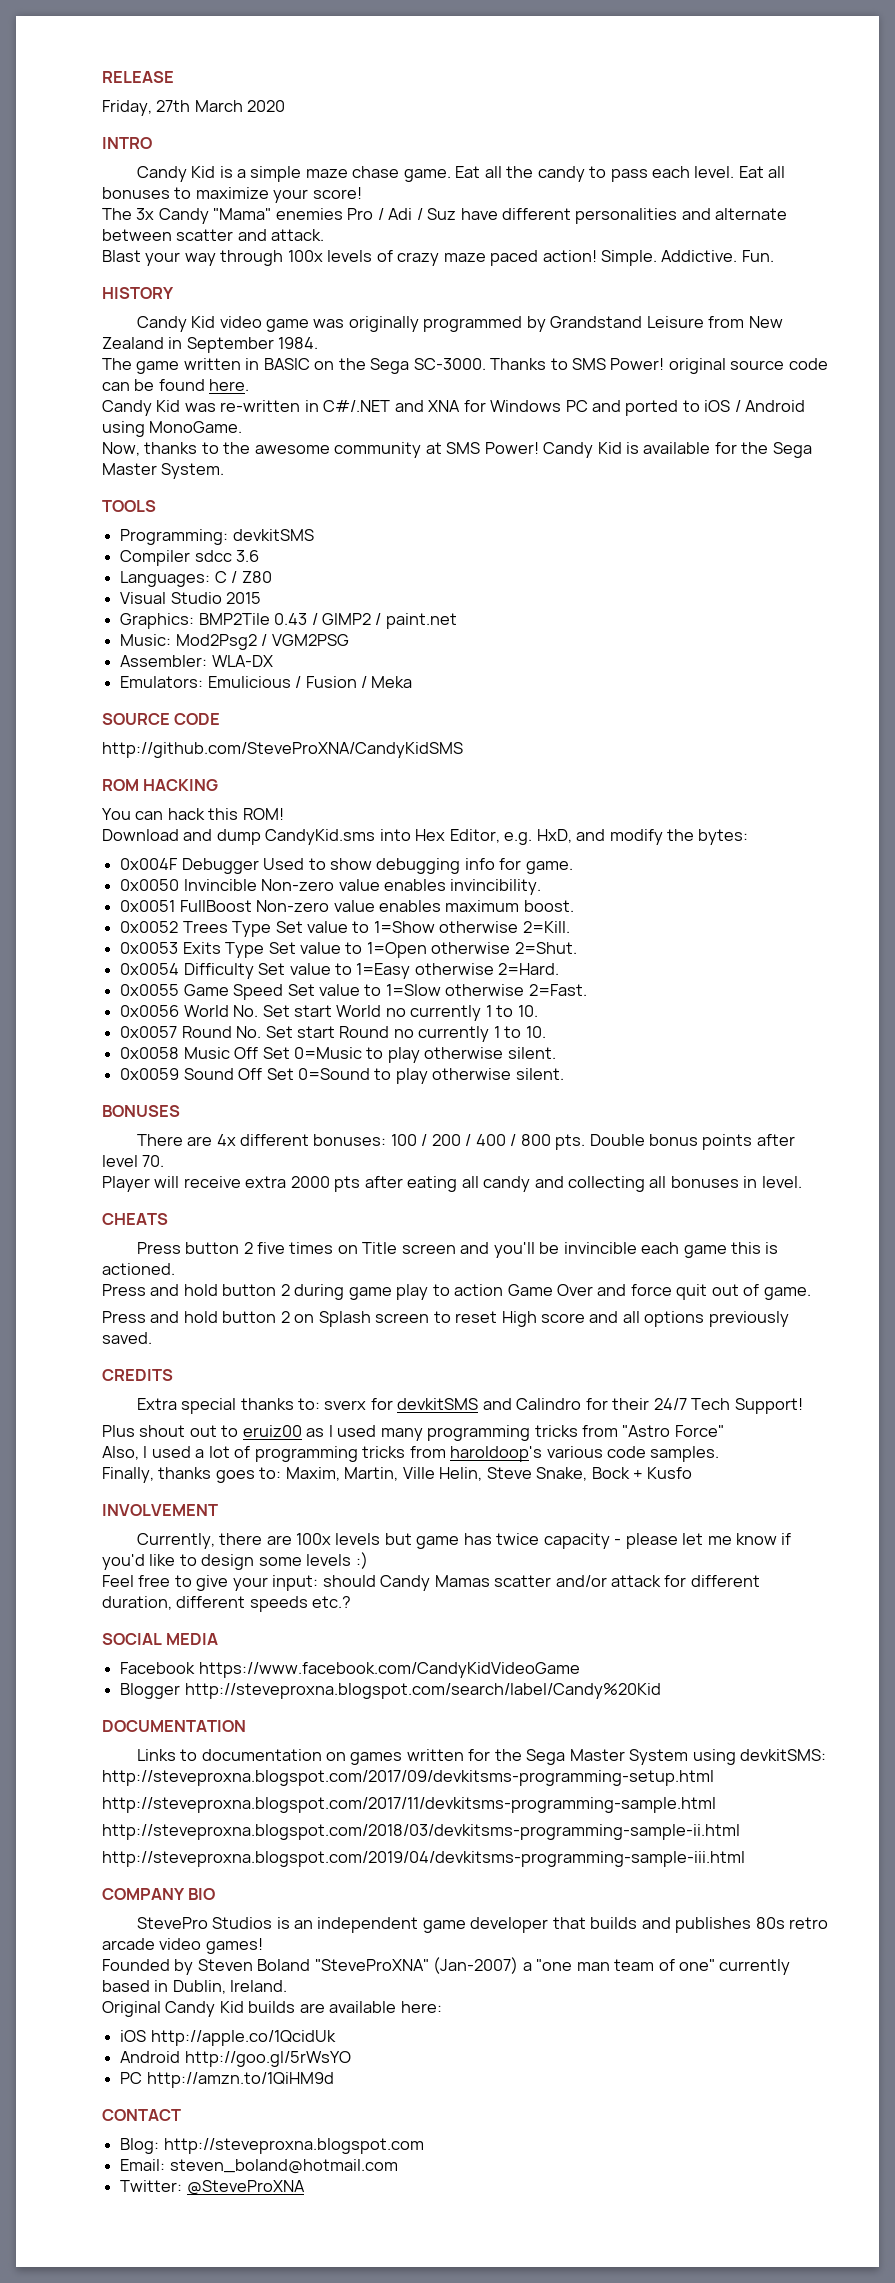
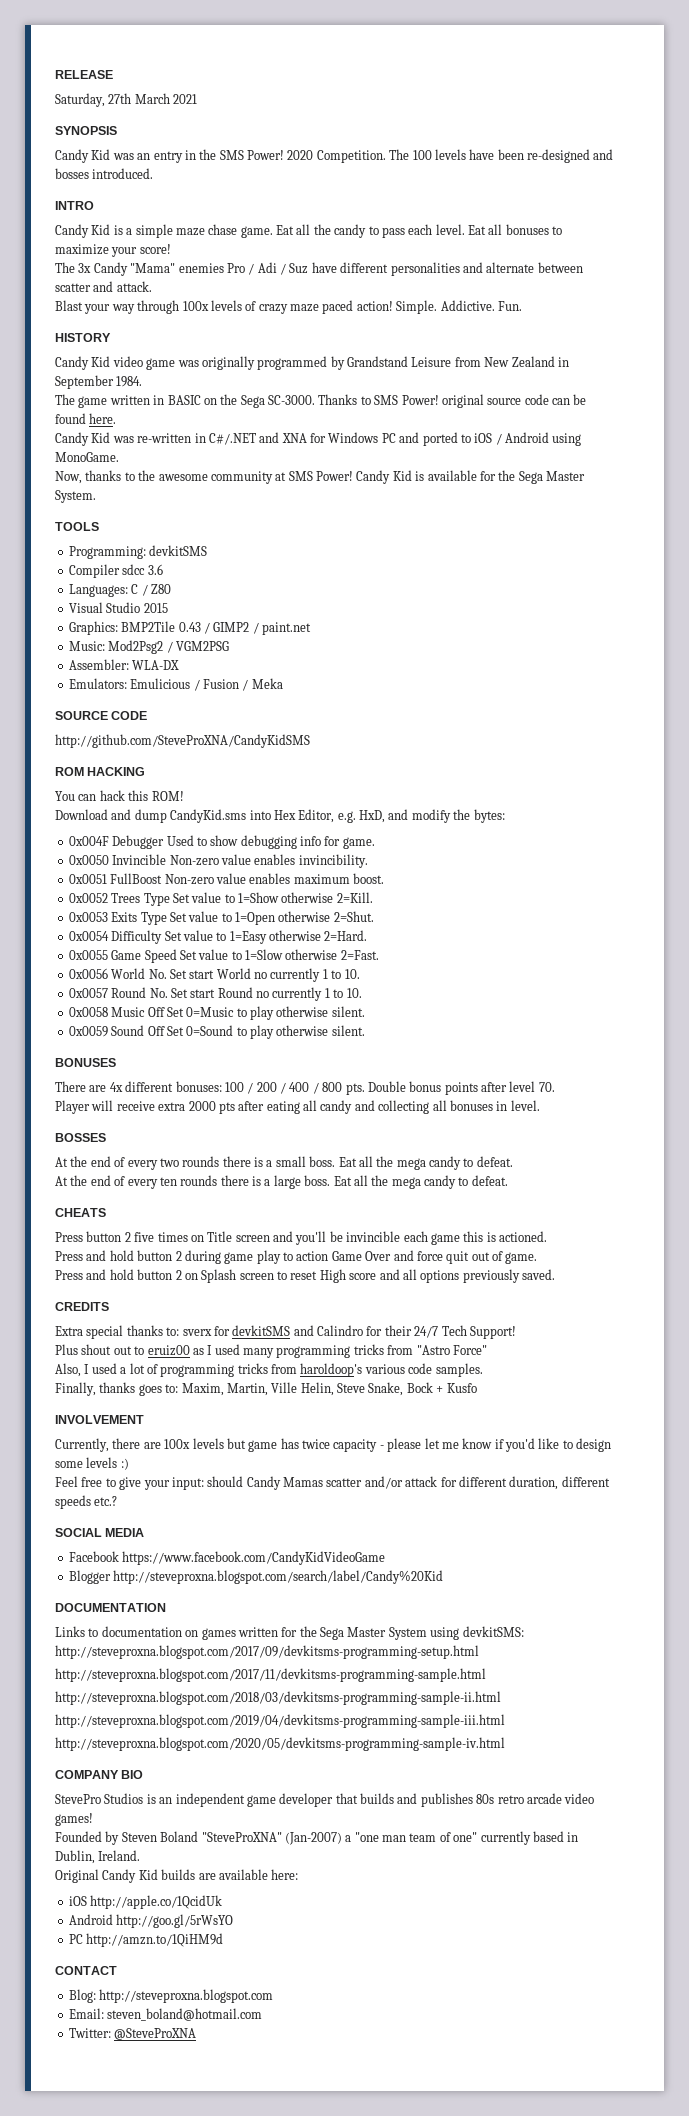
[102,100,152,116] Friday, -> [55,93,105,107] Saturday,
[247,100,286,112] 2020 -> [173,94,198,104] [55,126,117,135] [55,149,614,163] [55,168,154,179] 2021 // SYNOPSIS // Candy Kid was an entry in the SMS Power! 2020 Competition. The 100 levels have been re-designed and bosses introduced.
(802, 1182) none -> [55,1133,106,1142] [55,1156,513,1170] [55,1175,508,1189] // BOSSES // At the end of every two rounds there is a small boss. Eat all the mega candy to defeat. // At the end of every ten rounds there is a large boss. Eat all the mega candy to defeat.
(745, 1859) none -> [55,1737,505,1751] // http://steveproxna.blogspot.com/2020/05/devkitsms-programming-sample-iv.html

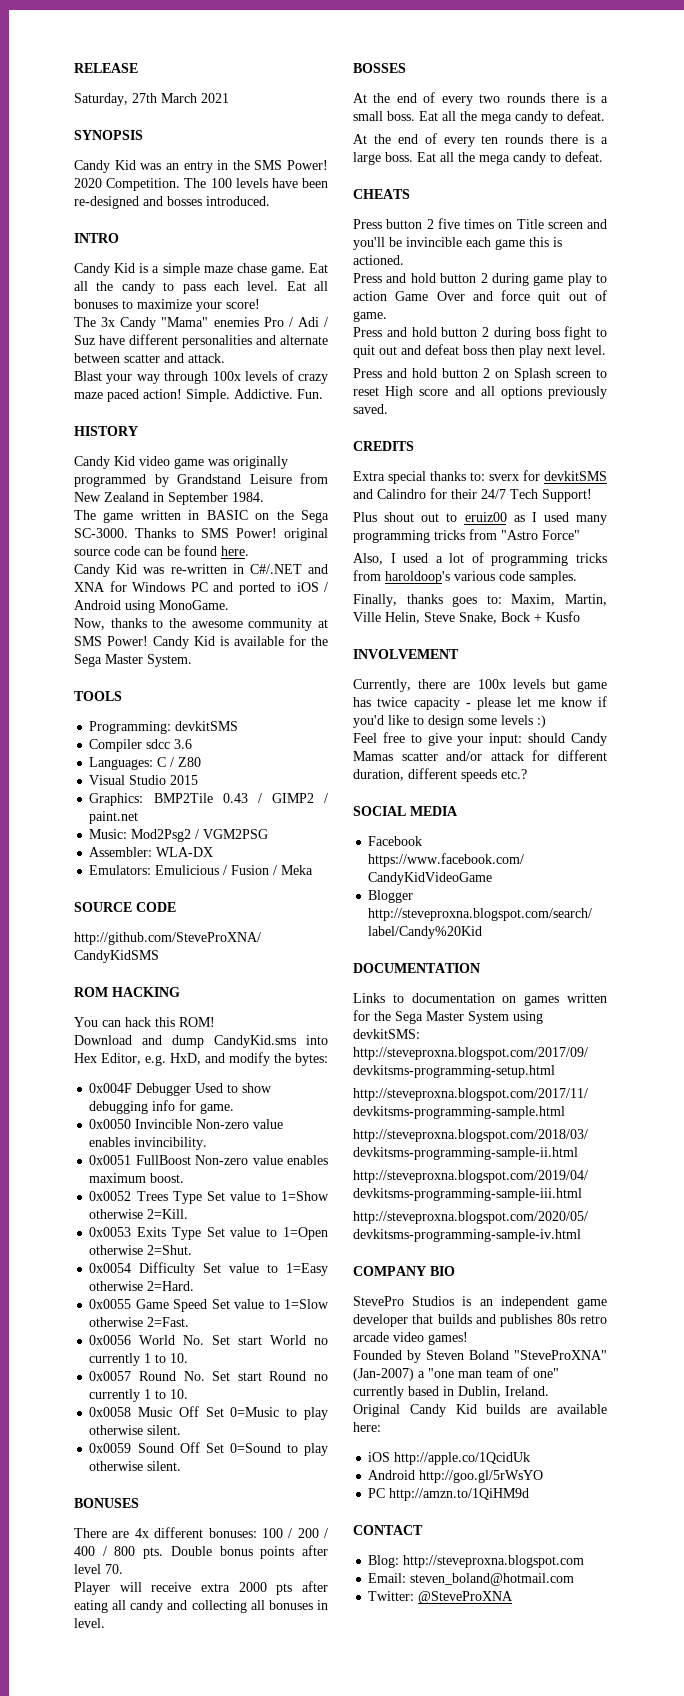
(538, 1258) none -> [353,326,607,340] [353,344,606,358] // Press and hold button 2 during boss fight to quit out and defeat boss then play next level.

